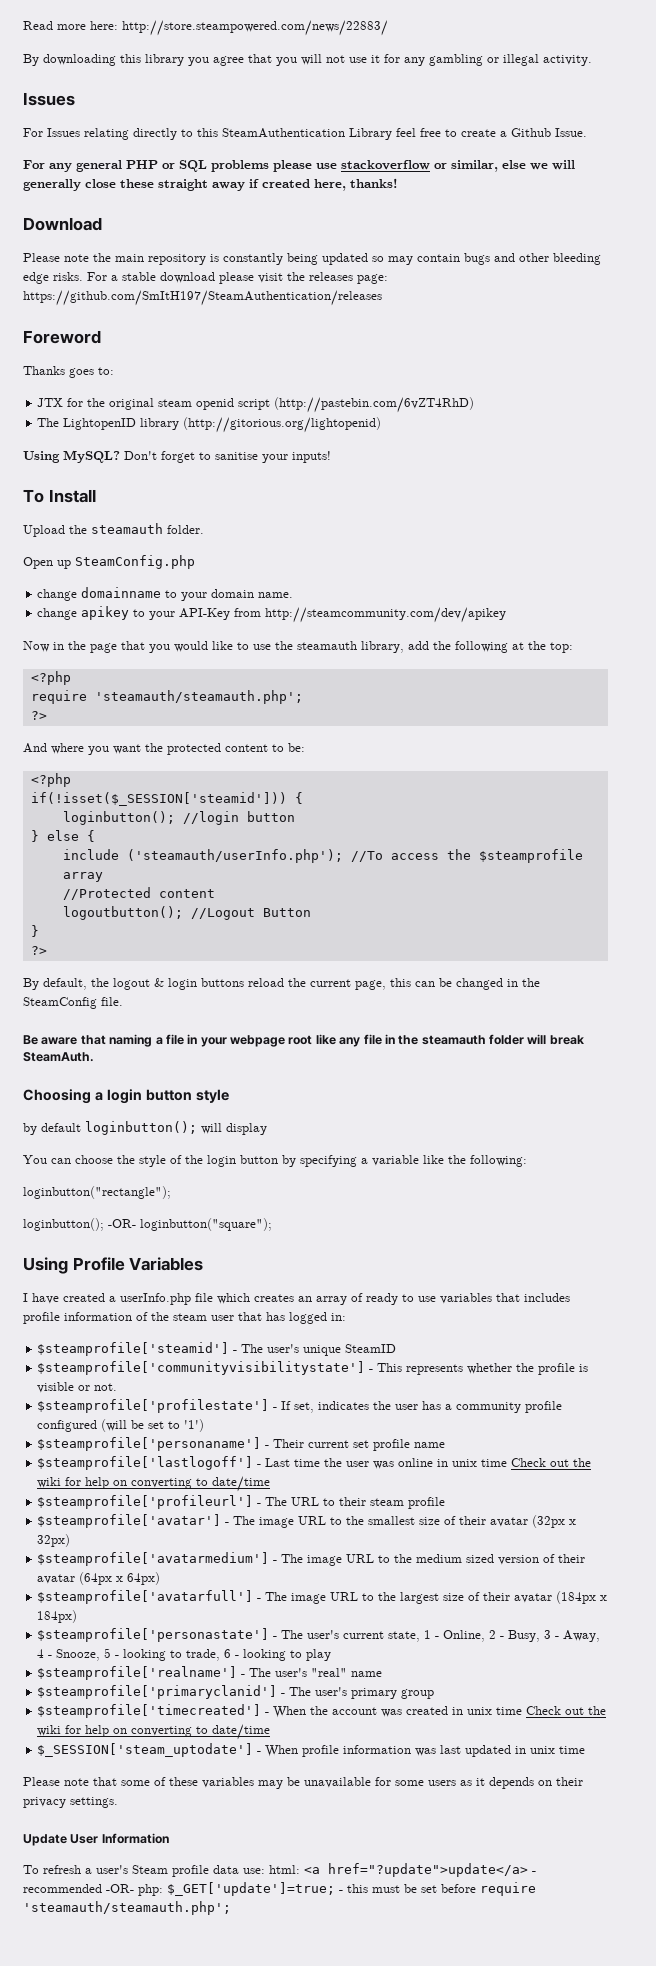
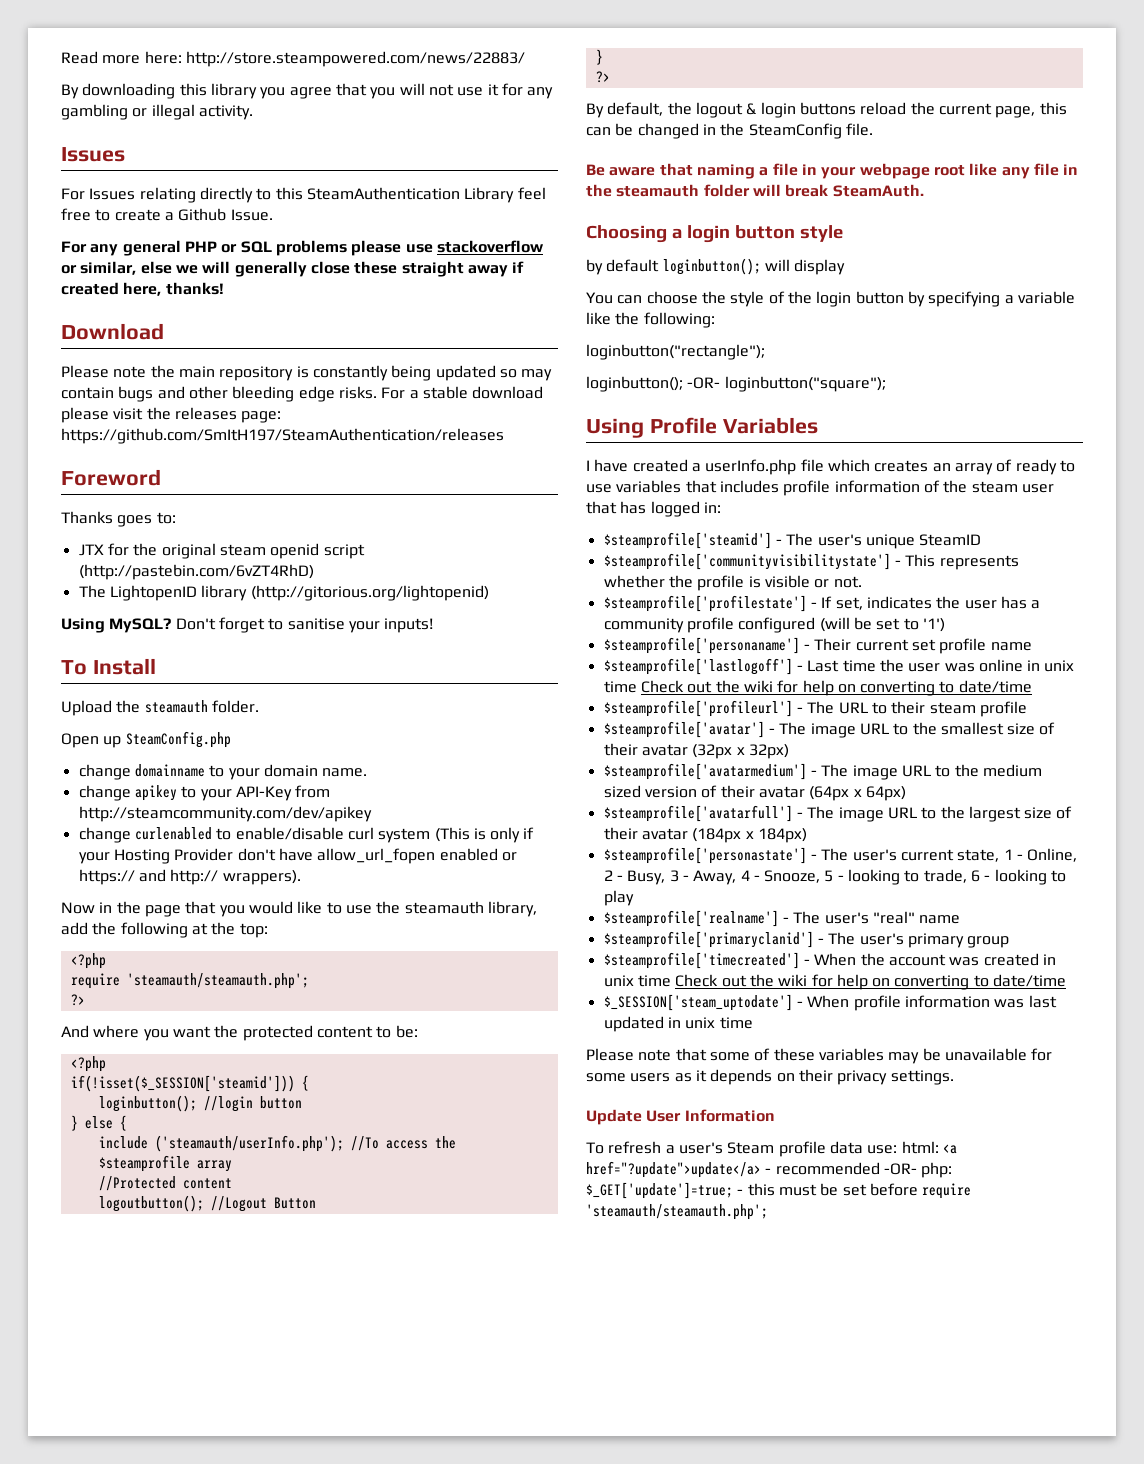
(507, 615) none -> [78,827,535,843] [78,848,517,864] [78,869,301,885] // change curlenabled to enable/disable curl system (This is only if your Hosting Provider don't have allow_url_fopen enabled or https:// and http:// wrappers).

